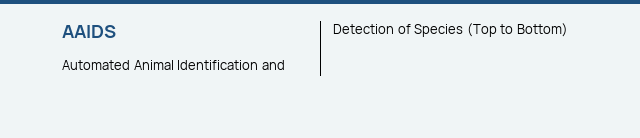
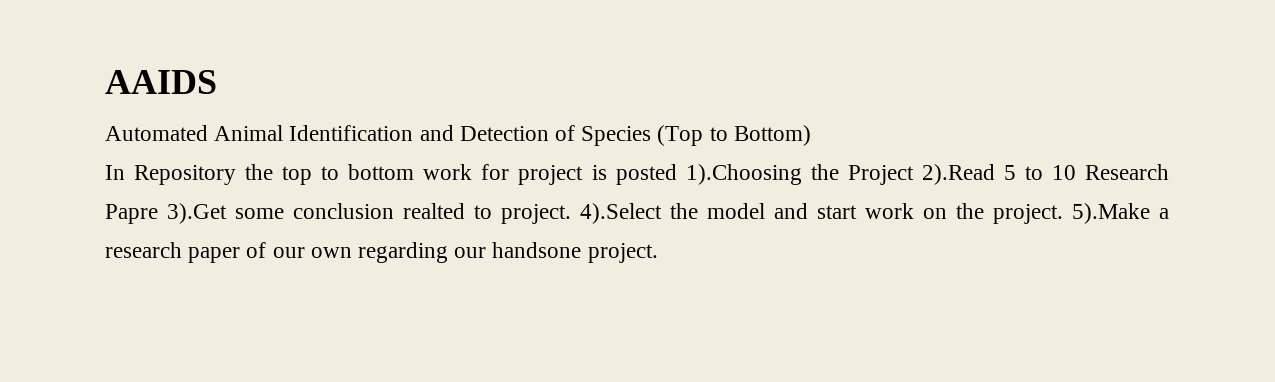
(568, 30) none -> [105,164,1169,185] [105,203,1169,224] [105,242,658,263] // In Repository the top to bottom work for project is posted 1).Choosing the Project 2).Read 5 to 10 Research Papre 3).Get some conclusion realted to project. 4).Select the model and start work on the project. 5).Make a research paper of our own regarding our handsone project.

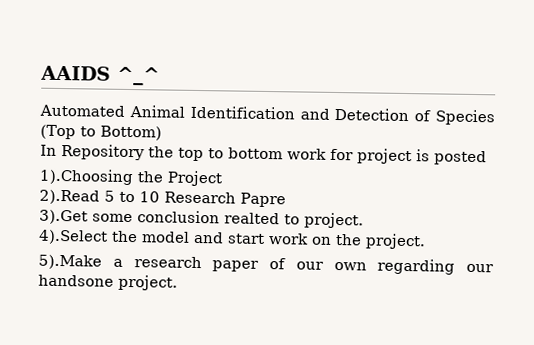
(217, 82) none -> [117,66,160,86] ^_^
(677, 174) none -> (487, 158) //
(914, 175) none -> (223, 178) //
(158, 214) none -> (286, 200) //
(571, 214) none -> (364, 220) //
(1063, 214) none -> (426, 241) //

